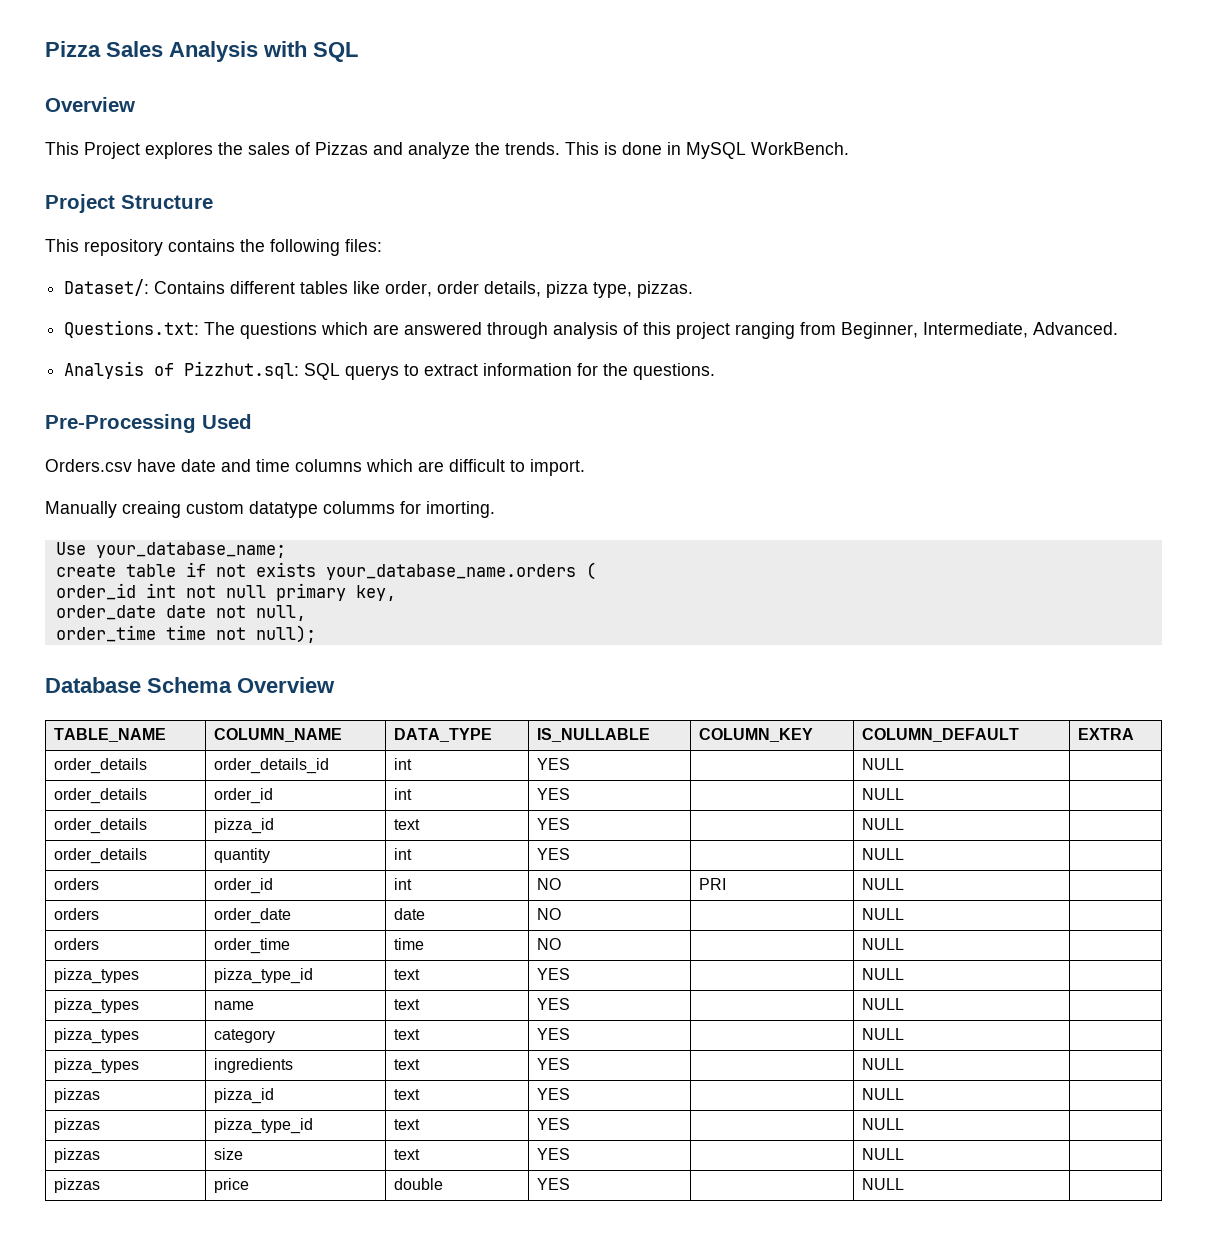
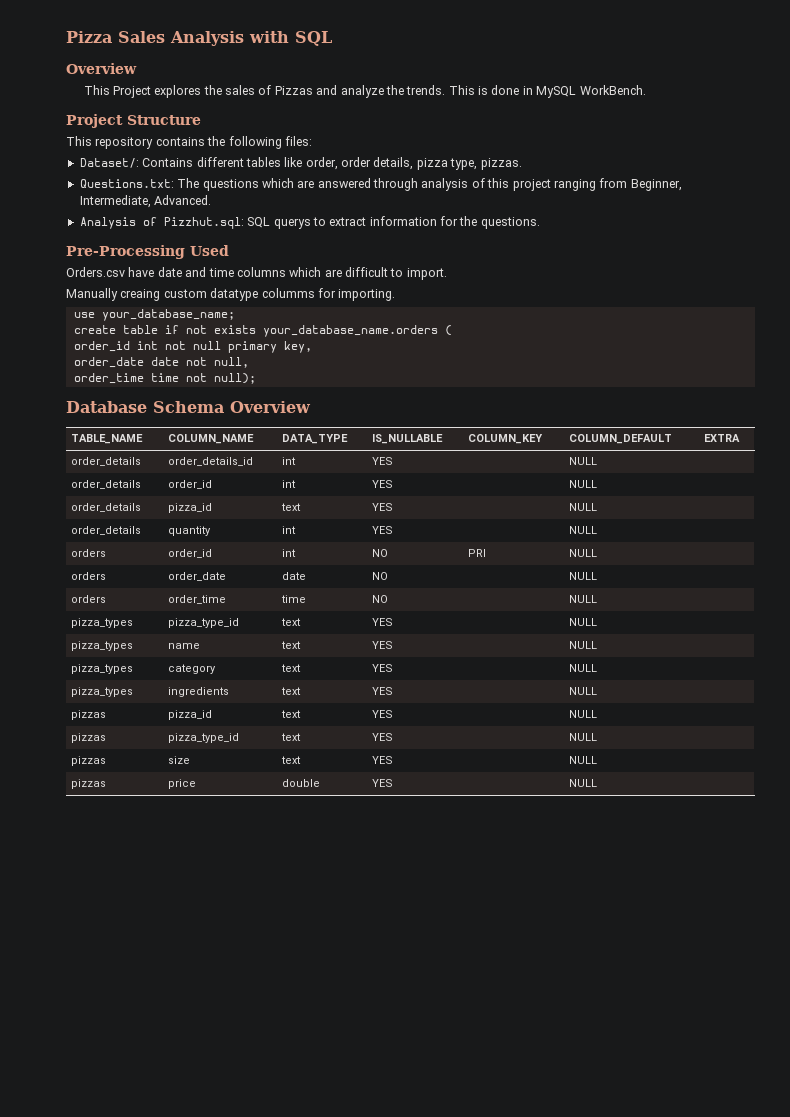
[426,501,495,518] [55,542,86,555] imorting. // Use -> [338,289,396,301] [73,312,95,318] importing. // use

